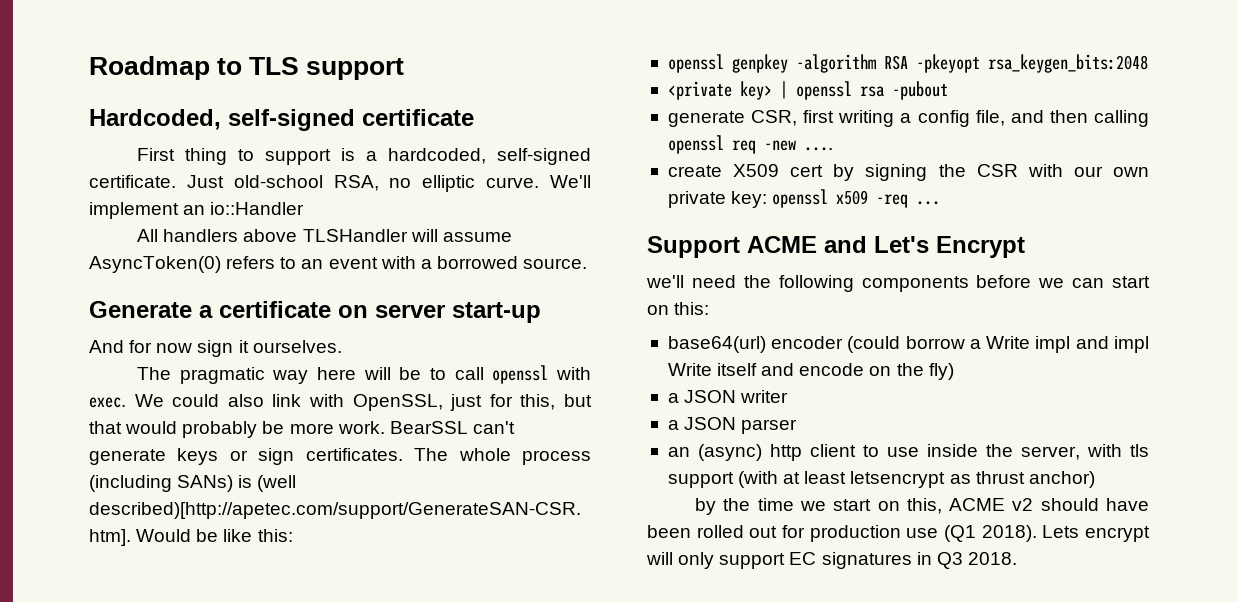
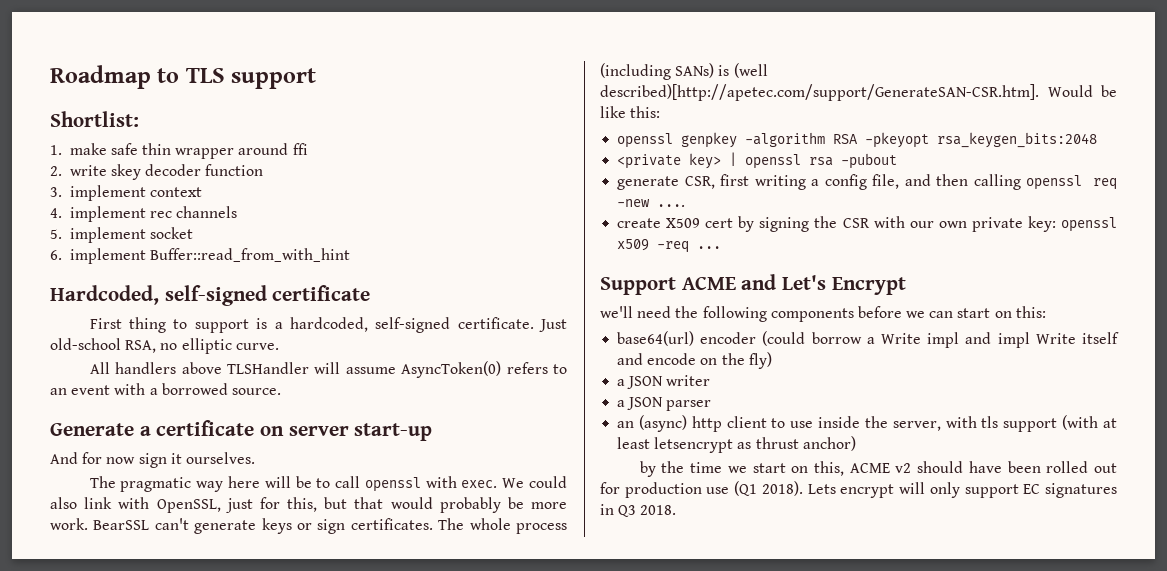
(405, 69) none -> [50,111,139,127] [50,143,308,159] [50,164,264,180] [50,185,202,201] [50,206,238,222] [50,227,193,243] [50,248,350,264] // Shortlist: // 1. make safe thin wrapper around ffi // 2. write skey decoder function // 3. implement context // 4. implement rec channels // 5. implement socket // 6. implement Buffer::read_from_with_hint
[549,175,591,188] [89,202,305,219] We'll implement an io::Handler -> (279, 346) none

